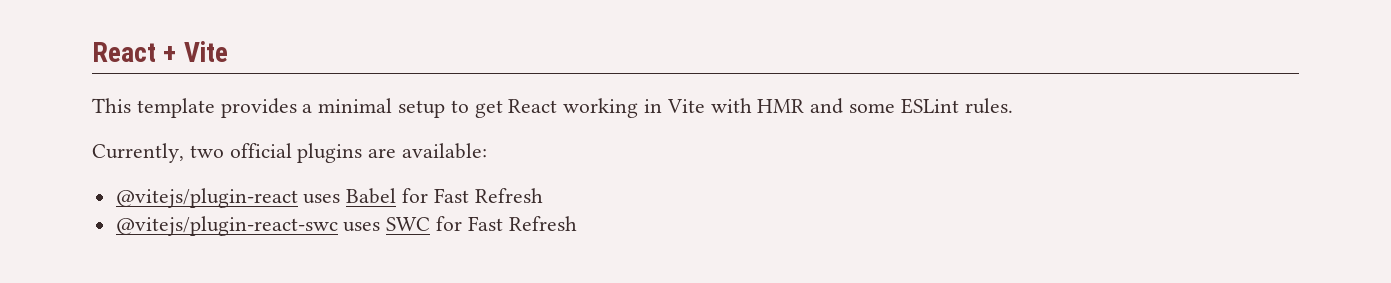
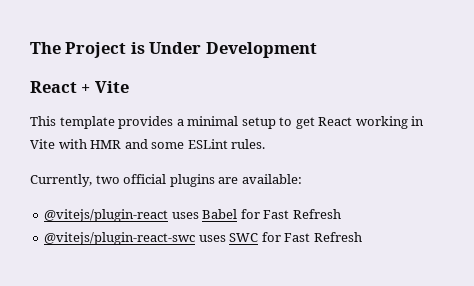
(92, 52) none -> [30,42,317,58] The Project is Under Development //

